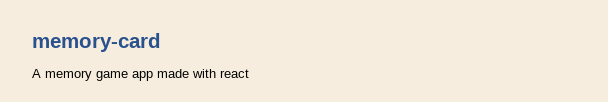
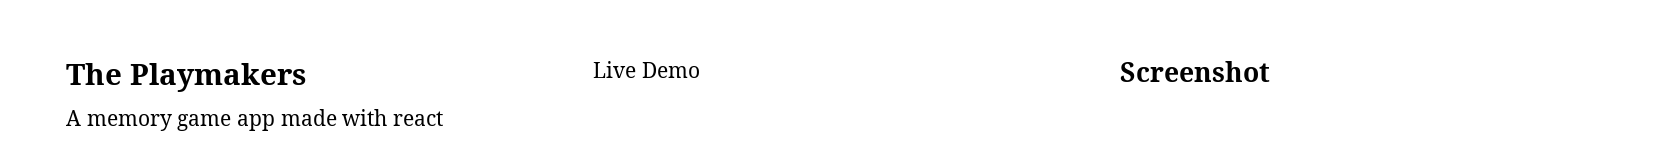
[32,33,161,52] memory-card -> [66,63,306,92] The Playmakers
(249, 73) none -> [593,61,700,78] [1120,61,1270,82] // Live Demo // Screenshot

